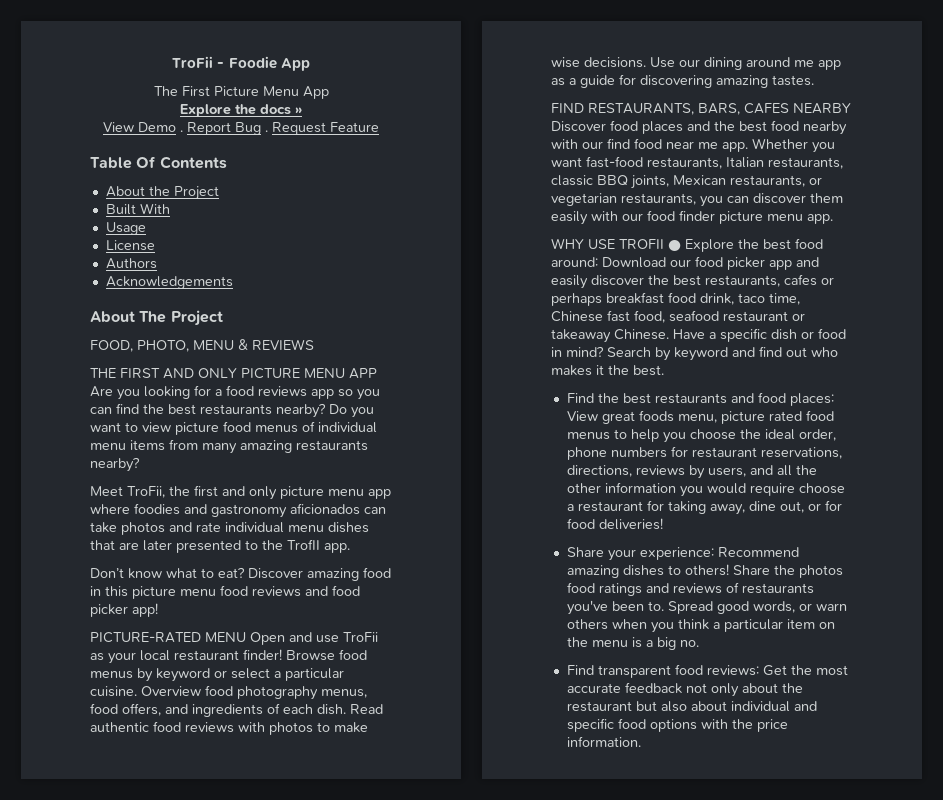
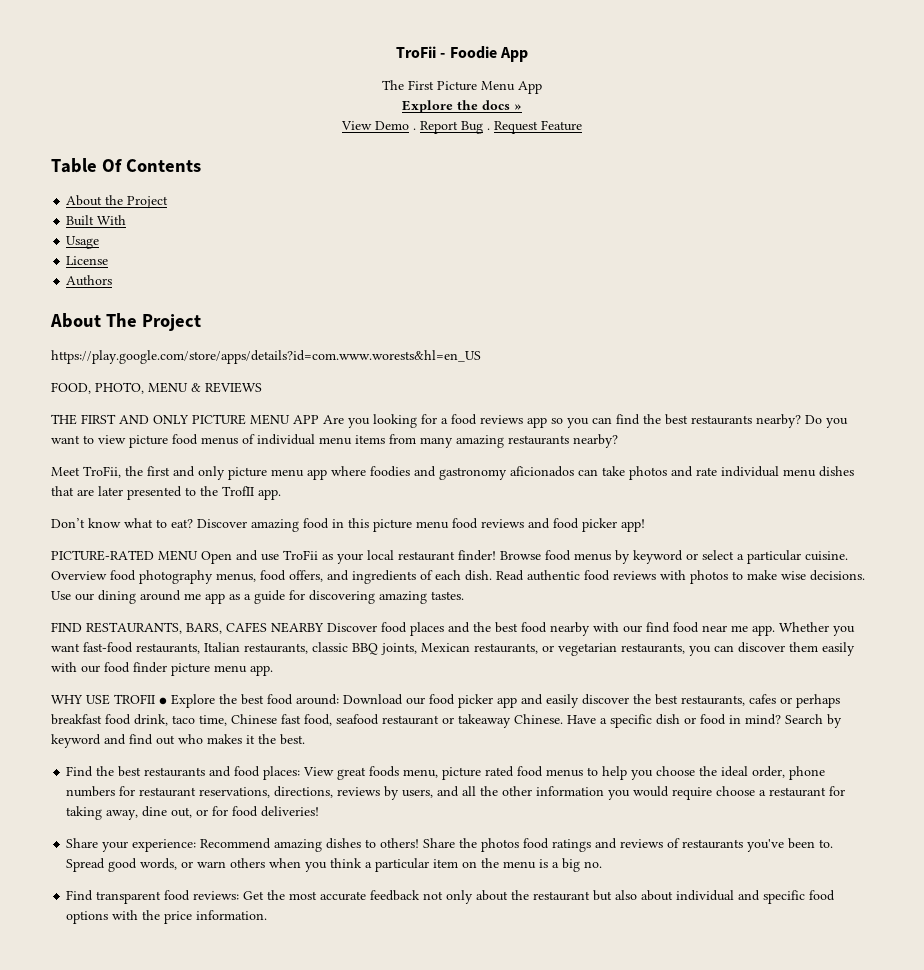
[105,276,233,289] // Acknowledgements -> (113, 280) none
(223, 318) none -> [51,350,481,364] // https://play.google.com/store/apps/details?id=com.www.worests&hl=en_US

